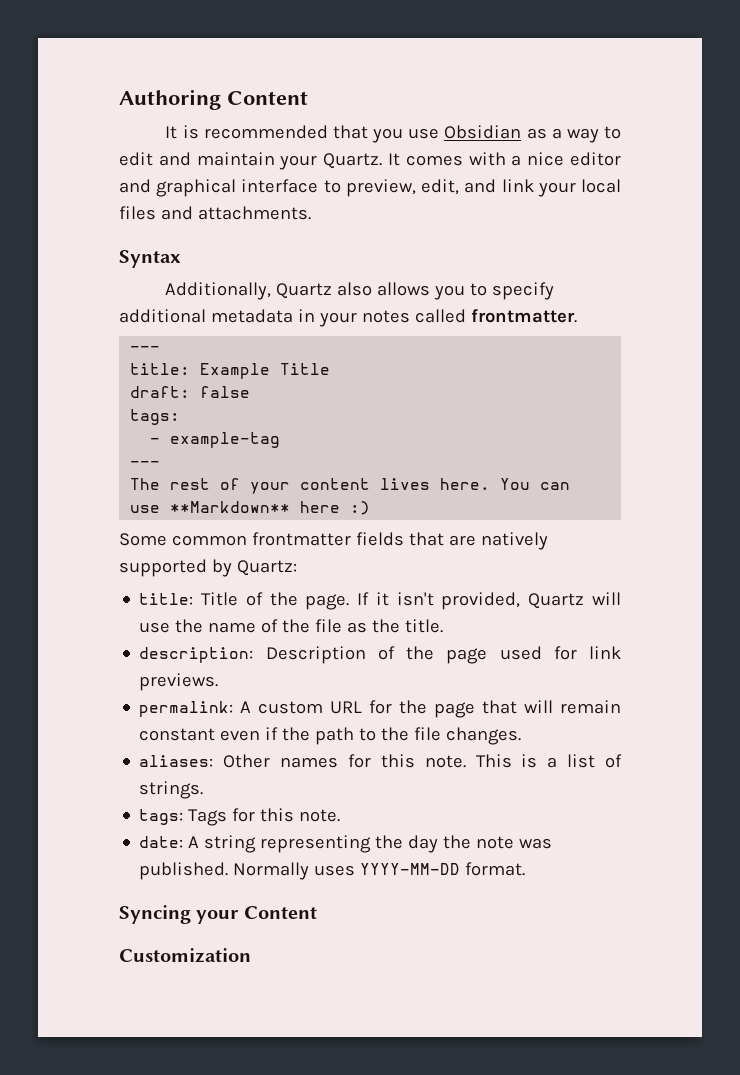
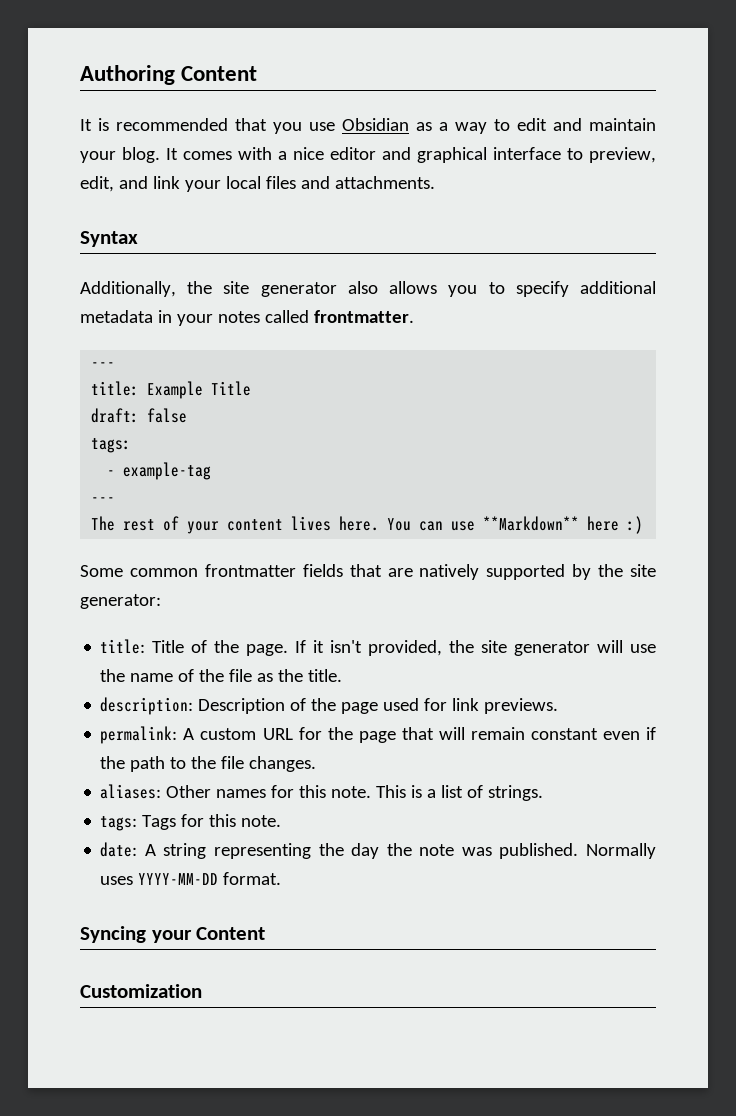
[323,153,383,169] Quartz. -> [122,147,160,163] blog.
[276,283,333,299] Quartz -> [187,281,337,297] the site generator
[236,560,297,576] Quartz: -> [598,564,656,577] [80,594,161,609] the site generator:
[528,593,585,609] Quartz -> [449,640,591,656] the site generator

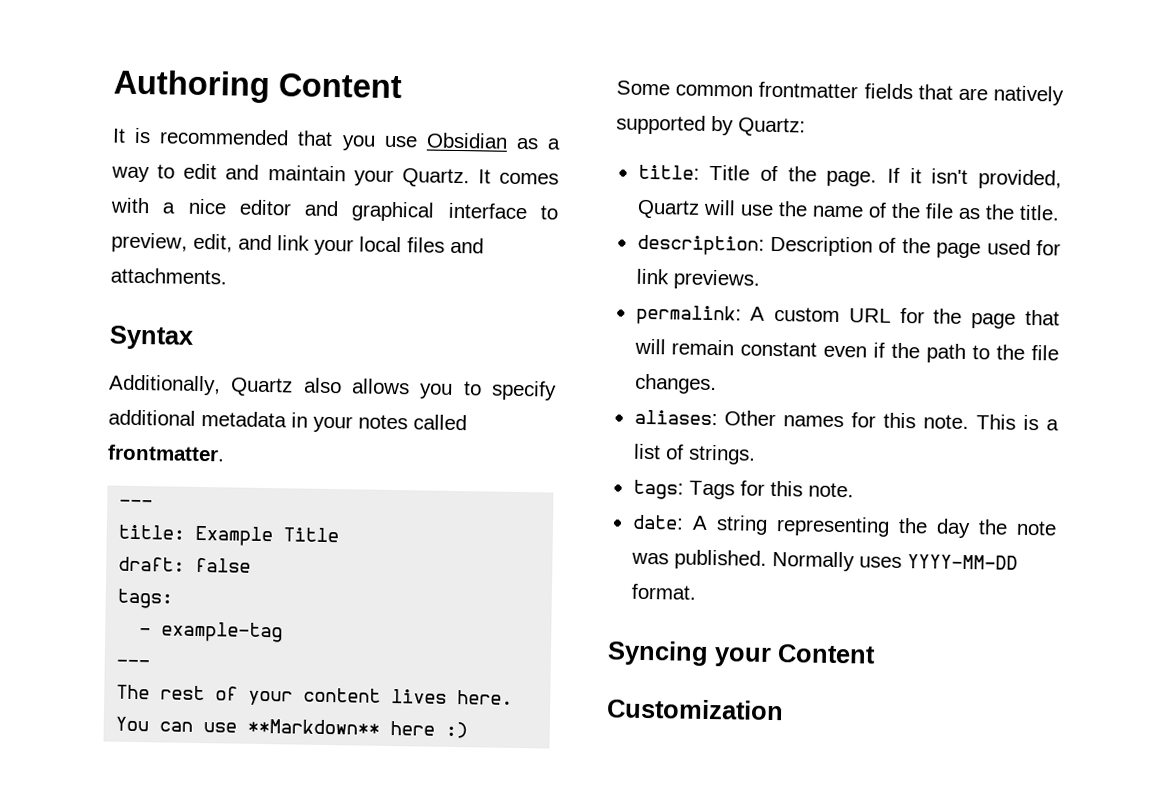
[122,147,160,163] blog. -> [401,168,470,188] Quartz.
[187,281,337,297] the site generator -> [230,377,294,397] Quartz
[598,564,656,577] [80,594,161,609] the site generator: -> [738,117,806,137] Quartz:
[449,640,591,656] the site generator -> [636,199,700,219] Quartz

